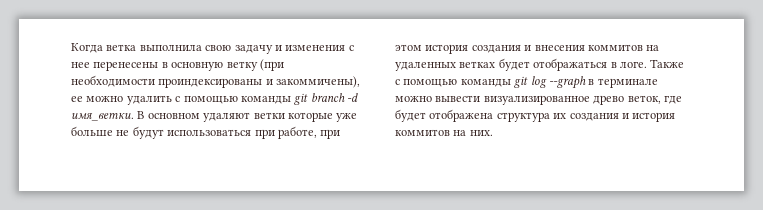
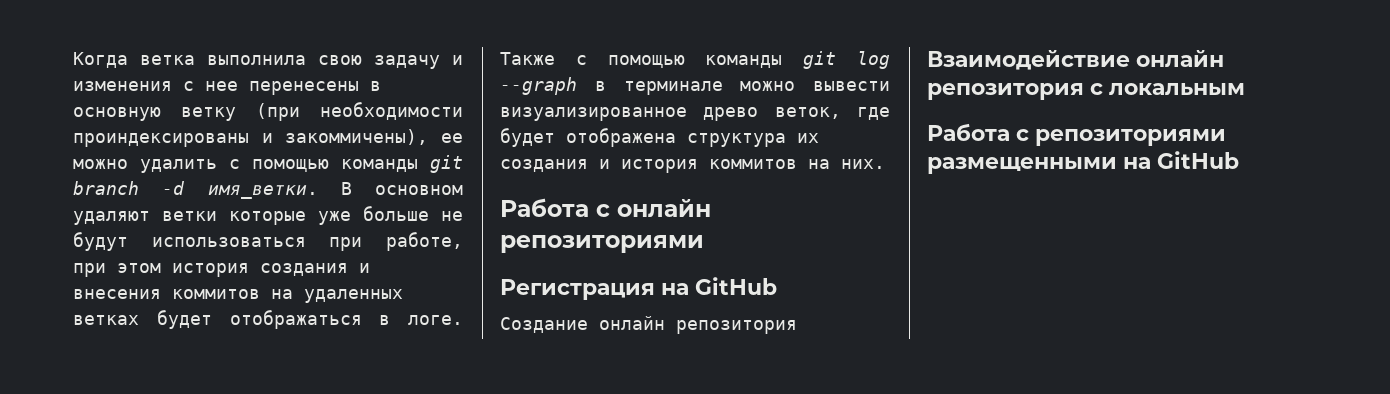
(493, 133) none -> [500,198,711,217] [500,235,704,253] [500,277,777,300] [500,316,797,334] [927,50,1224,70] [927,83,1245,100] [927,123,1226,146] [927,151,1239,174] // Работа с онлайн репозиториями // Регистрация на GitHub // Создание онлайн репозитория // Взаимодействие онлайн репозитория с локальным // Работа с репозиториями размещенными на GitHub

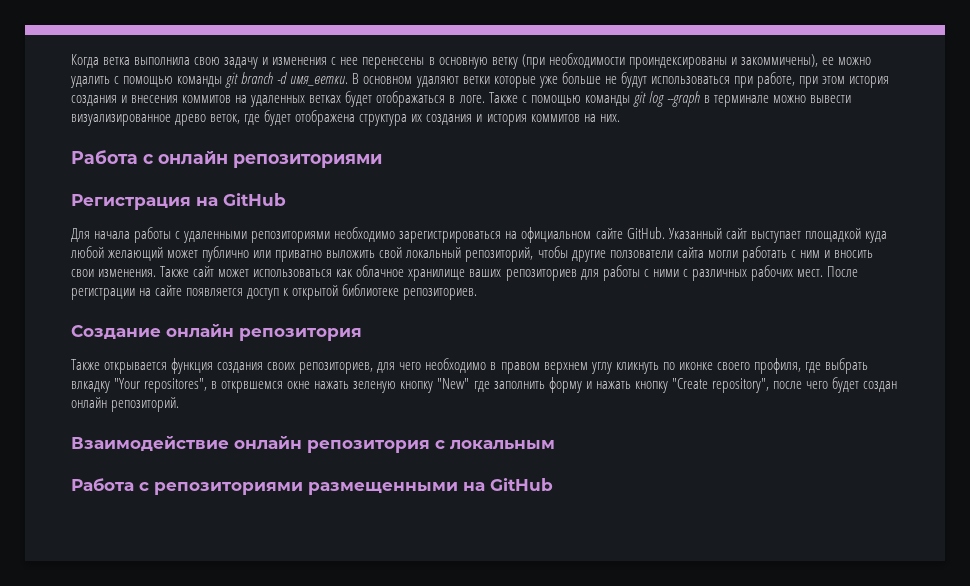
[500,316,797,334] Создание онлайн репозитория -> [71,227,887,243] [70,246,873,262] [71,265,858,281] [71,284,478,300] [71,324,362,341] [71,358,868,374] [71,377,898,393] [71,397,180,412] Для начала работы с удаленными репозиториями необходимо зарегистрироваться на официальном сайте GitHub. Указанный сайт выступает площадкой куда любой желающий может публично или приватно выложить свой локальный репозиторий, чтобы другие ползователи сайта могли работать с ним и вносить свои изменения. Также сайт может использоваться как облачное хранилище ваших репозиториев для работы с ними с различных рабочих мест. После регистрации на сайте появляется доступ к открытой библиотеке репозиториев. // Создание онлайн репозитория // Также открывается функция создания своих репозиториев, для чего необходимо в правом верхнем углу кликнуть по иконке своего профиля, где выбрать влкадку "Your repositores", в открвшемся окне нажать зеленую кнопку "New" где заполнить форму и нажать кнопку "Create repository", после чего будет создан онлайн репозиторий.

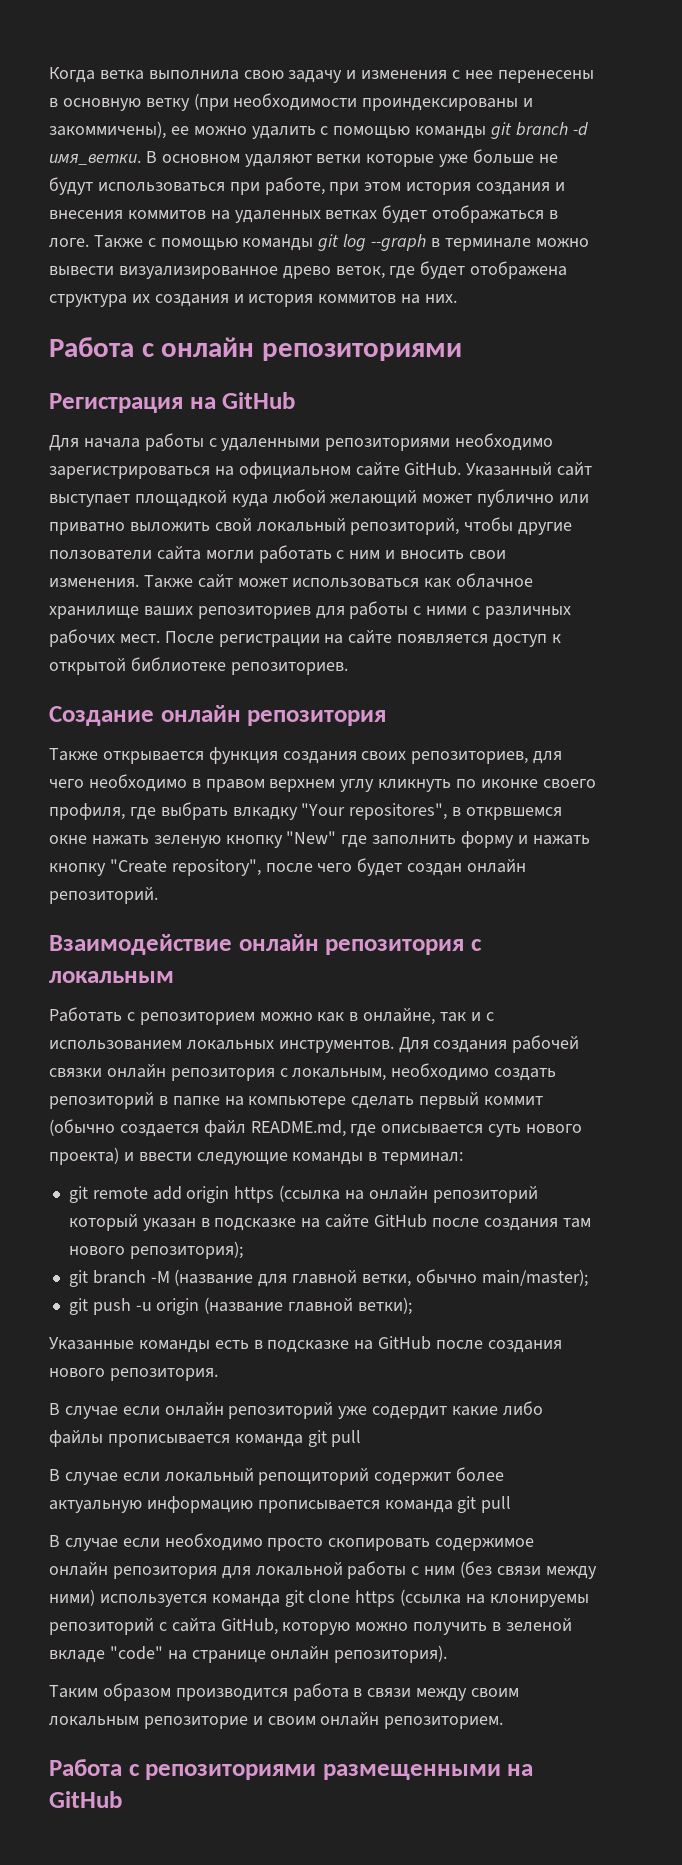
(555, 444) none -> [49,1007,494,1025] [49,1035,580,1053] [49,1063,557,1081] [49,1092,544,1109] [49,1119,583,1137] [49,1147,464,1165] [68,1185,538,1203] [68,1214,591,1231] [68,1241,243,1259] [68,1269,588,1287] [68,1297,412,1315] [49,1336,562,1353] [49,1368,218,1381] [49,1401,543,1419] [49,1430,362,1447] [49,1467,505,1485] [49,1496,512,1513] [49,1533,535,1551] [49,1561,597,1579] [49,1589,589,1607] [49,1618,572,1635] [49,1645,448,1663] [49,1683,520,1701] [49,1712,504,1729] // Работать с репозиторием можно как в онлайне, так и с использованием локальных инструментов. Для создания рабочей связки онлайн репозитория с локальным, необходимо создать репозиторий в папке на компьютере сделать первый коммит (обычно создается файл README.md, где описывается суть нового проекта) и ввести следующие команды в терминал: // git remote add origin https (ссылка на онлайн репозиторий который указан в подсказке на сайте GitHub после создания там нового репозитория); // git branch -M (название для главной ветки, обычно main/master); // git push -u origin (название главной ветки); // Указанные команды есть в подсказке на GitHub после создания нового репозитория. // В случае если онлайн репозиторий уже содердит какие либо файлы прописывается команда git pull // В случае если локальный репощиторий содержит более актуальную информацию прописывается команда git pull // В случае если необходимо просто скопировать содержимое онлайн репозитория для локальной работы с ним (без связи между ними) используется команда git clone https (ссылка на клонируемы репозиторий с сайта GitHub, которую можно получить в зеленой вкладе "code" на странице онлайн репозитория). // Таким образом производится работа в связи между своим локальным репозиторие и своим онлайн репозиторием.

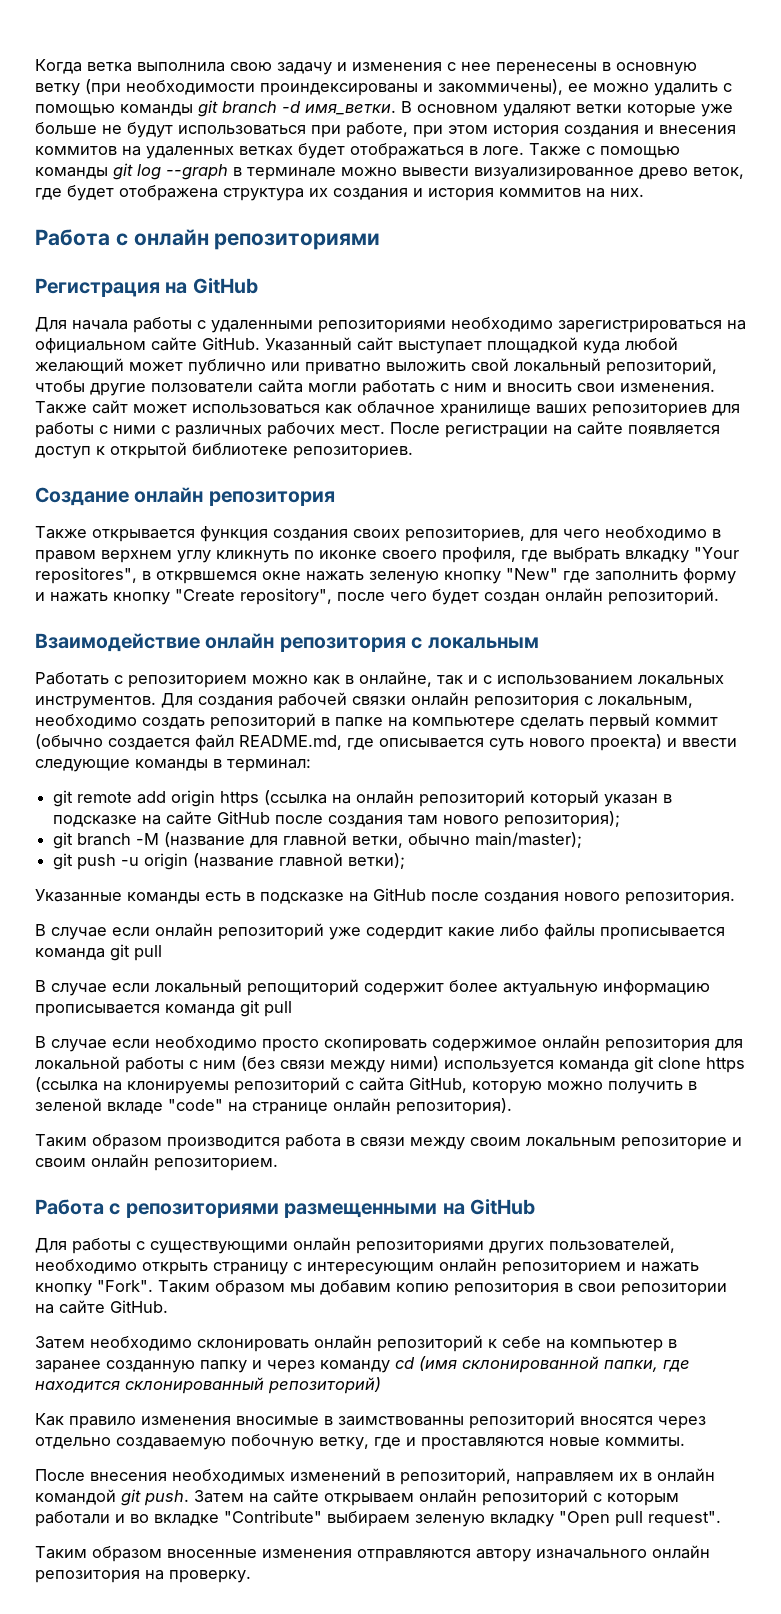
(122, 1799) none -> [35,1237,675,1254] [35,1258,699,1275] [35,1280,727,1296] [35,1300,168,1314] [35,1335,677,1352] [35,1356,690,1373] [35,1377,381,1394] [35,1412,706,1429] [35,1434,685,1450] [35,1468,715,1485] [35,1489,679,1506] [35,1510,721,1527] [35,1545,710,1562] [35,1570,251,1583] // Для работы с существующими онлайн репозиториями других пользователей, необходимо открыть страницу с интересующим онлайн репозиторием и нажать кнопку "Fork". Таким образом мы добавим копию репозитория в свои репозитории на сайте GitHub. // Затем необходимо склонировать онлайн репозиторий к себе на компьютер в заранее созданную папку и через команду cd (имя склонированной папки, где находится склонированный репозиторий) // Как правило изменения вносимые в заимствованны репозиторий вносятся через отдельно создаваемую побочную ветку, где и проставляются новые коммиты. // После внесения необходимых изменений в репозиторий, направляем их в онлайн командой git push. Затем на сайте открываем онлайн репозиторий с которым работали и во вкладке "Contribute" выбираем зеленую вкладку "Open pull request". // Таким образом вносенные изменения отправляются автору изначального онлайн репозитория на проверку.

